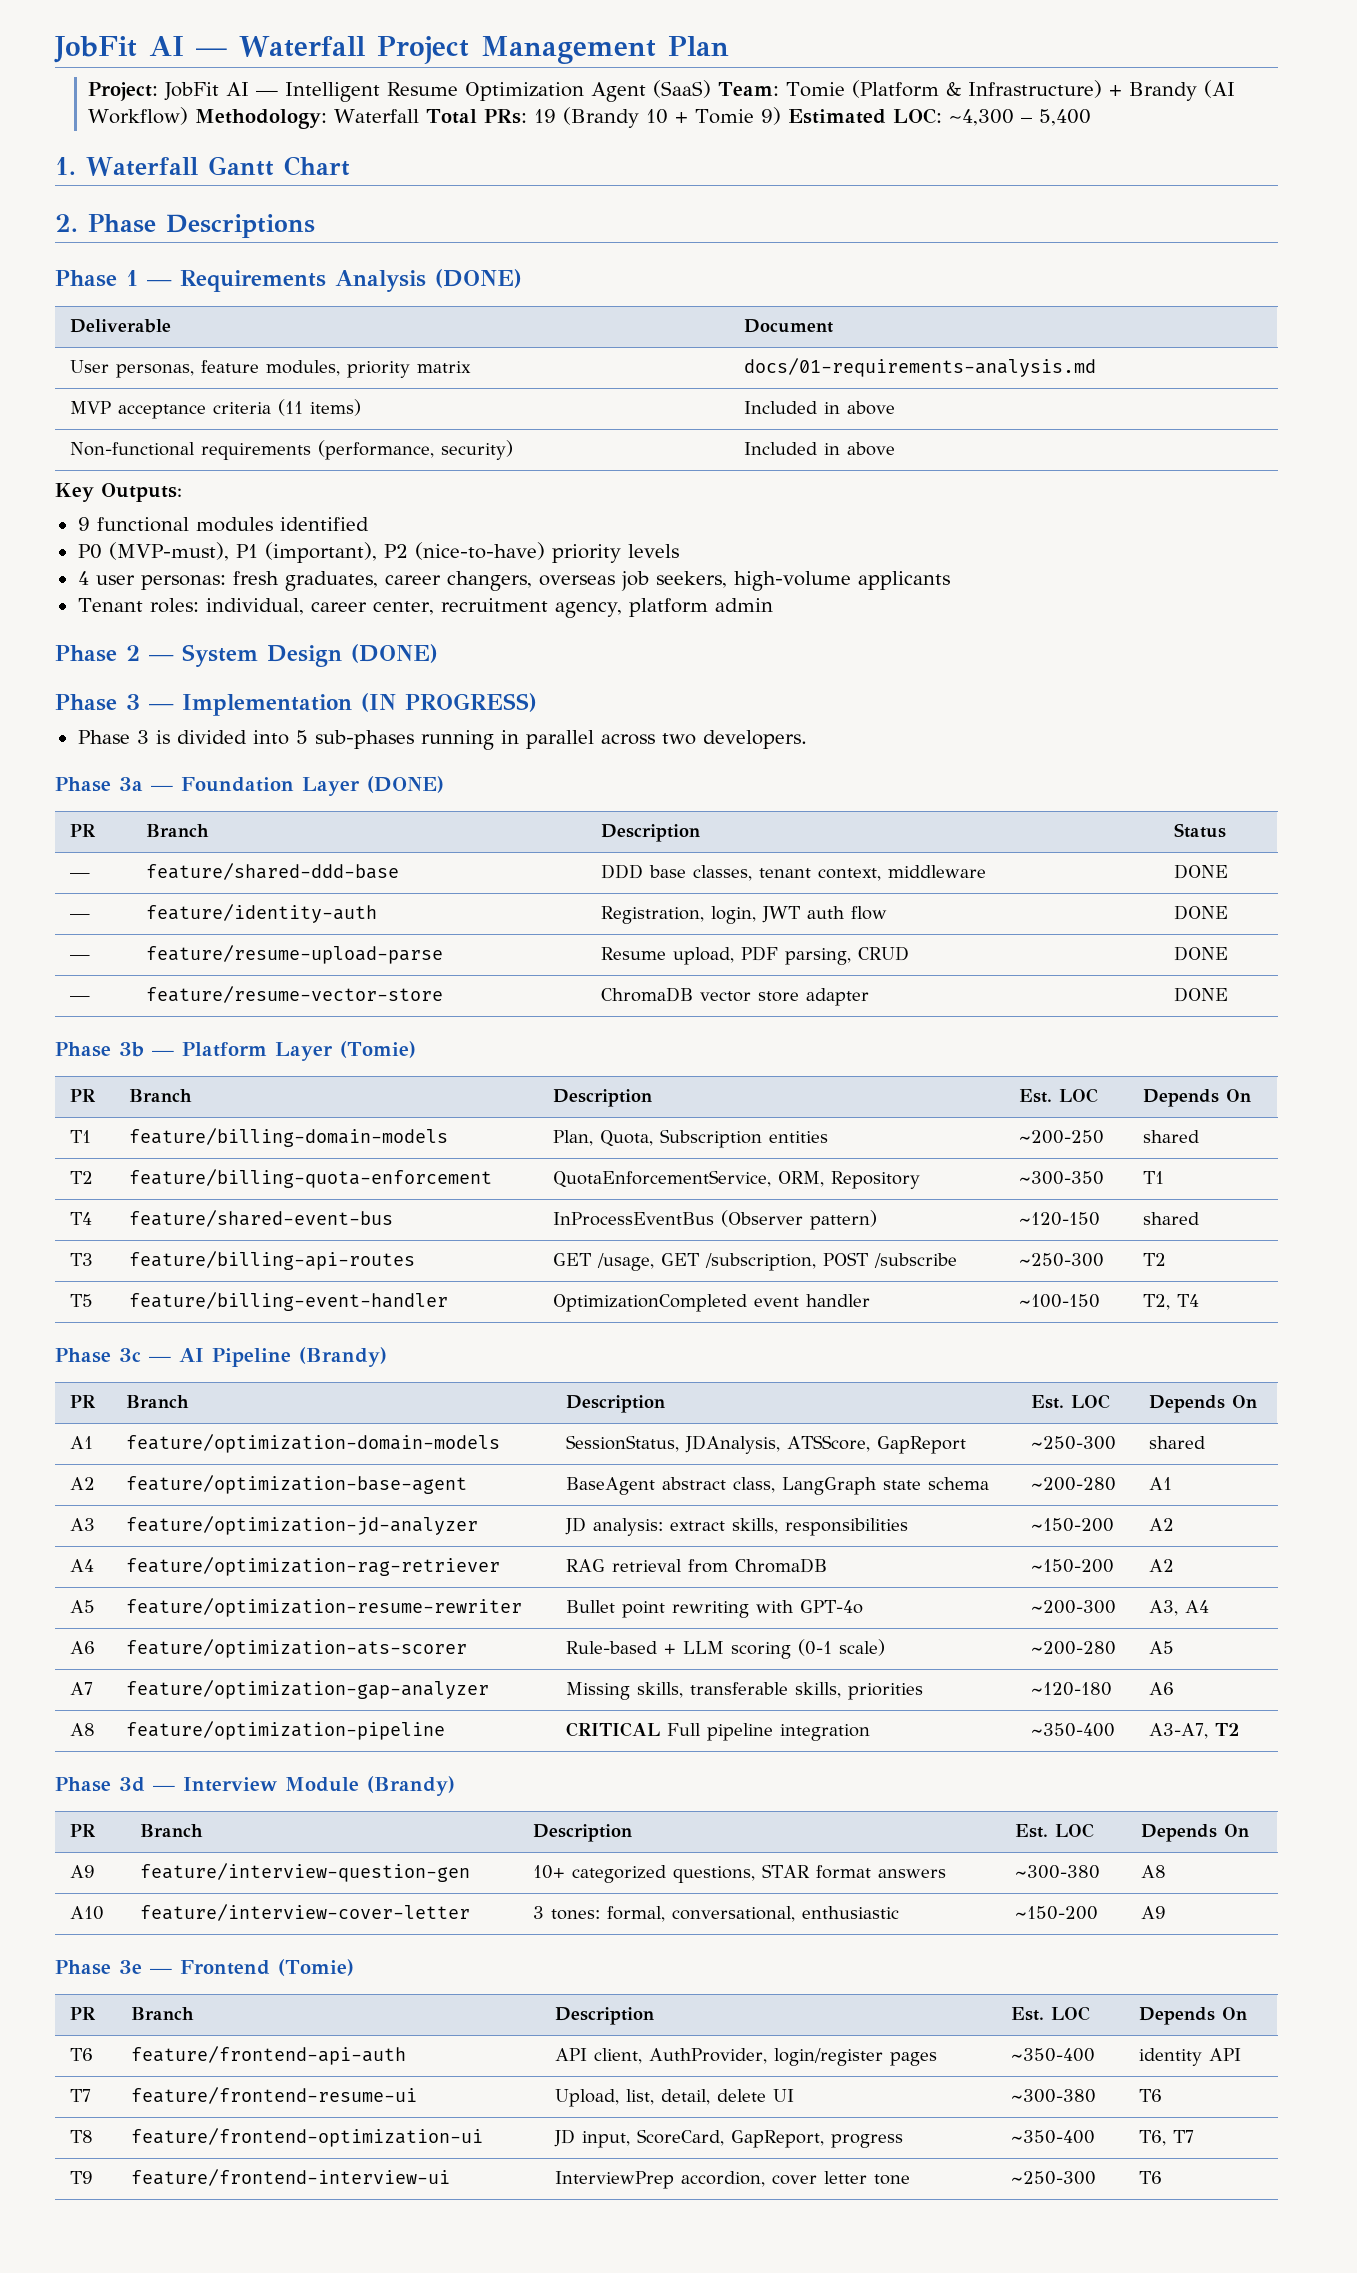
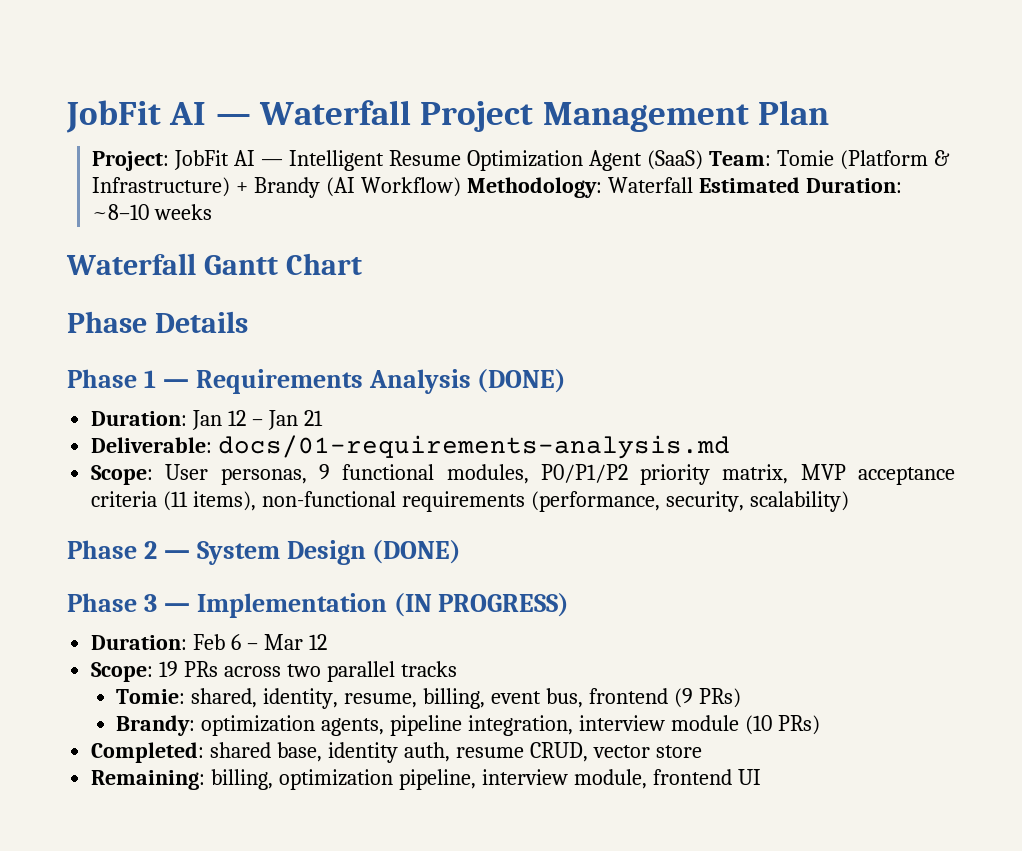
[426,107,1092,128] [55,157,76,175] Total PRs: 19 (Brandy 10 + Tomie 9) Estimated LOC: ~4,300 – 5,400 // 1. -> [698,177,902,193] [92,204,213,220] Estimated Duration: ~8–10 weeks //
[55,214,315,238] 2. Phase Descriptions -> [67,311,248,333] Phase Details
[69,319,171,333] [743,319,833,333] [69,360,471,378] [743,358,1096,377] [69,399,361,419] [743,401,895,415] [69,440,513,460] [743,442,895,456] [55,483,182,502] [77,517,369,532] [77,542,679,563] [77,571,950,591] [77,598,774,618] // Deliverable | Document // User personas, feature modules, priority matrix | docs/01-requirements-analysis.md // MVP acceptance criteria (11 items) | Included in above // Non-functional requirements (performance, security) | Included in above // Key Outputs: // 9 functional modules identified // P0 (MVP-must), P1 (important), P2 (nice-to-have) priority levels // 4 user personas: fresh graduates, career changers, overseas job seekers, high-volume applicants // Tenant roles: individual, career center, recruitment agency, platform admin -> [91,410,323,430] [91,435,731,459] [91,464,955,485] [91,491,849,512] // Duration: Jan 12 – Jan 21 // Deliverable: docs/01-requirements-analysis.md // Scope: User personas, 9 functional modules, P0/P1/P2 priority matrix, MVP acceptance criteria (11 items), non-functional requirements (performance, security, scalability)
[77,730,807,750] [55,776,444,796] [69,824,96,837] [145,824,209,837] [600,824,700,842] [1173,823,1226,838] [69,873,90,878] [145,863,399,880] [600,864,986,881] [1173,864,1228,879] [69,914,90,919] [145,904,377,923] [600,906,887,924] [1173,905,1228,920] [69,955,90,960] [145,945,443,964] [600,946,909,965] [1173,946,1228,961] [69,996,90,1001] [145,986,443,1003] [600,987,869,1006] [1173,987,1228,1002] [55,1041,416,1061] [69,1089,96,1102] [128,1089,192,1102] [552,1089,652,1107] [1018,1088,1098,1103] [1142,1089,1251,1107] [69,1130,91,1143] [128,1128,448,1147] [552,1129,828,1148] [1018,1130,1104,1144] [1142,1130,1199,1143] [69,1171,93,1184] [128,1169,492,1188] [552,1170,920,1189] [1018,1171,1104,1185] [1142,1171,1164,1184] [69,1212,92,1225] [128,1210,393,1227] [552,1210,877,1230] [1018,1212,1100,1226] [1142,1212,1199,1225] [69,1253,93,1266] [128,1251,415,1270] [552,1252,957,1271] [1018,1253,1104,1267] [1142,1253,1166,1266] [69,1294,93,1307] [128,1292,448,1311] [552,1294,870,1312] [1018,1294,1100,1308] [1142,1294,1199,1310] [55,1347,387,1367] [69,1395,96,1408] [125,1395,189,1408] [565,1395,665,1413] [1030,1394,1110,1409] [1148,1395,1257,1413] [69,1436,93,1449] [125,1434,500,1453] [565,1435,966,1454] [1030,1436,1116,1450] [1148,1436,1205,1449] [69,1477,95,1490] [125,1475,467,1494] [565,1477,989,1495] [1030,1477,1116,1491] [1148,1477,1172,1490] [69,1518,95,1531] [125,1516,478,1535] [564,1517,908,1536] [1030,1518,1114,1532] [1148,1518,1174,1531] [69,1559,94,1572] [125,1557,500,1576] [565,1558,827,1573] [1030,1559,1114,1573] [1148,1559,1174,1572] [69,1600,95,1613] [125,1598,522,1617] [565,1600,863,1618] [1030,1600,1116,1614] [1148,1600,1209,1616] [69,1641,95,1654] [125,1639,467,1658] [565,1639,885,1659] [1030,1641,1116,1655] [1148,1641,1174,1654] [69,1682,93,1695] [125,1680,489,1699] [565,1682,923,1700] [1030,1682,1112,1696] [1148,1682,1174,1695] [69,1723,95,1736] [125,1721,445,1740] [565,1722,870,1741] [1030,1723,1115,1737] [1148,1723,1239,1739] [55,1776,455,1796] [69,1824,96,1837] [139,1824,203,1837] [532,1824,632,1842] [1014,1823,1094,1838] [1140,1824,1249,1842] [69,1865,95,1878] [139,1863,470,1882] [532,1864,946,1883] [1014,1865,1100,1879] [1140,1865,1166,1878] [69,1906,104,1920] [139,1904,470,1921] [532,1906,899,1922] [1014,1906,1098,1920] [1140,1906,1166,1919] [55,1959,354,1976] [69,2007,96,2020] [130,2007,194,2020] [554,2007,654,2025] [1010,2006,1090,2021] [1138,2007,1247,2025] [69,2048,93,2061] [130,2046,406,2065] [554,2048,937,2066] [1010,2048,1095,2062] [1138,2048,1241,2066] [69,2089,91,2102] [130,2087,417,2104] [554,2089,794,2107] [1010,2089,1096,2103] [1138,2089,1162,2102] [69,2130,93,2143] [130,2128,483,2147] [553,2129,903,2148] [1010,2130,1095,2144] [1138,2130,1194,2146] [69,2171,93,2184] [130,2169,450,2186] [554,2171,910,2189] [1010,2171,1096,2185] [1138,2171,1162,2184] Phase 3 is divided into 5 sub-phases running in parallel across two developers. // Phase 3a — Foundation Layer (DONE) // PR | Branch | Description | Status // — | feature/shared-ddd-base | DDD base classes, tenant context, middleware | DONE // — | feature/identity-auth | Registration, login, JWT auth flow | DONE // — | feature/resume-upload-parse | Resume upload, PDF parsing, CRUD | DONE // — | feature/resume-vector-store | ChromaDB vector store adapter | DONE // Phase 3b — Platform Layer (Tomie) // PR | Branch | Description | Est. LOC | Depends On // T1 | feature/billing-domain-models | Plan, Quota, Subscription entities | ~200-250 | shared // T2 | feature/billing-quota-enforcement | QuotaEnforcementService, ORM, Repository | ~300-350 | T1 // T4 | feature/shared-event-bus | InProcessEventBus (Observer pattern) | ~120-150 | shared // T3 | feature/billing-api-routes | GET /usage, GET /subscription, POST /subscribe | ~250-300 | T2 // T5 | feature/billing-event-handler | OptimizationCompleted event handler | ~100-150 | T2, T4 // Phase 3c — AI Pipeline (Brandy) // PR | Branch | Description | Est. LOC | Depends On // A1 | feature/optimization-domain-models | SessionStatus, JDAnalysis, ATSScore, GapReport | ~250-300 | shared // A2 | feature/optimization-base-agent | BaseAgent abstract class, LangGraph state schema | ~200-280 | A1 // A3 | feature/optimization-jd-analyzer | JD analysis: extract skills, responsibilities | ~150-200 | A2 // A4 | feature/optimization-rag-retriever | RAG retrieval from ChromaDB | ~150-200 | A2 // A5 | feature/optimization-resume-rewriter | Bullet point rewriting with GPT-4o | ~200-300 | A3, A4 // A6 | feature/optimization-ats-scorer | Rule-based + LLM scoring (0-1 scale) | ~200-280 | A5 // A7 | feature/optimization-gap-analyzer | Missing skills, transferable skills, priorities | ~120-180 | A6 // A8 | feature/optimization-pipeline | CRITICAL Full pipeline integration | ~350-400 | A3-A7, T2 // Phase 3d — Interview Module (Brandy) // PR | Branch | Description | Est. LOC | Depends On // A9 | feature/interview-question-gen | 10+ categorized questions, STAR format answers | ~300-380 | A8 // A10 | feature/interview-cover-letter | 3 tones: formal, conversational, enthusiastic | ~150-200 | A9 // Phase 3e — Frontend (Tomie) // PR | Branch | Description | Est. LOC | Depends On // T6 | feature/frontend-api-auth | API client, AuthProvider, login/register pages | ~350-400 | identity API // T7 | feature/frontend-resume-ui | Upload, list, detail, delete UI | ~300-380 | T6 // T8 | feature/frontend-optimization-ui | JD input, ScoreCard, GapReport, progress | ~350-400 | T6, T7 // T9 | feature/frontend-interview-ui | InterviewPrep accordion, cover letter tone | ~250-300 | T6 -> [91,634,327,650] [91,661,457,682] [116,688,741,709] [116,715,820,736] [91,742,702,763] [91,769,761,790] Duration: Feb 6 – Mar 12 // Scope: 19 PRs across two parallel tracks // Tomie: shared, identity, resume, billing, event bus, frontend (9 PRs) // Brandy: optimization agents, pipeline integration, interview module (10 PRs) // Completed: shared base, identity auth, resume CRUD, vector store // Remaining: billing, optimization pipeline, interview module, frontend UI

